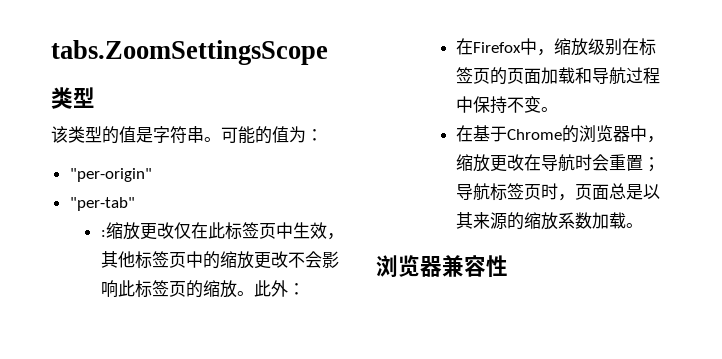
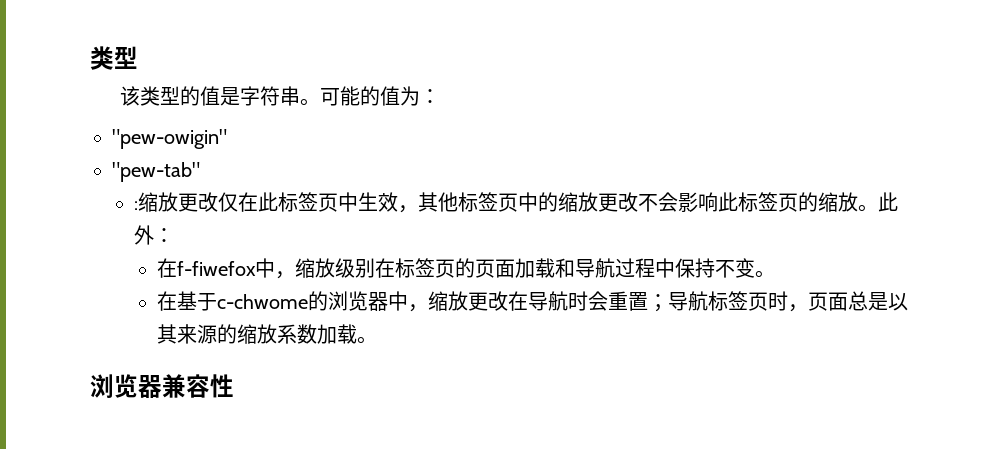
[51,40,328,65] tabs.ZoomSettingsScope // -> (90, 58) none
[69,168,152,182] [69,197,135,211] "per-origin" // "per-tab" -> [112,129,227,149] [112,162,200,182] "pew-owigin" // "pew-tab"
[473,42,522,53] Firefox -> [176,261,256,276] f-fiwefox
[507,129,563,140] Chrome -> [216,294,308,309] c-chwome

